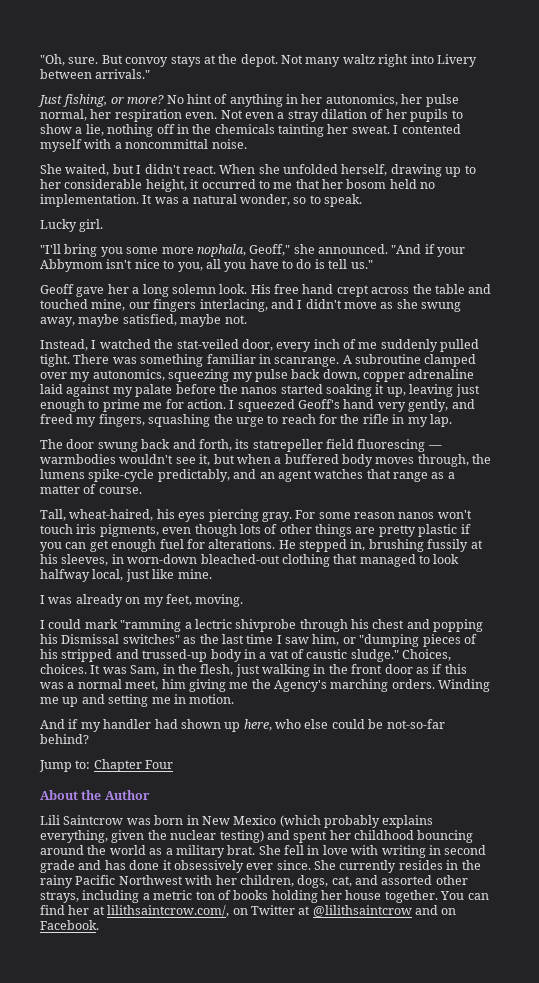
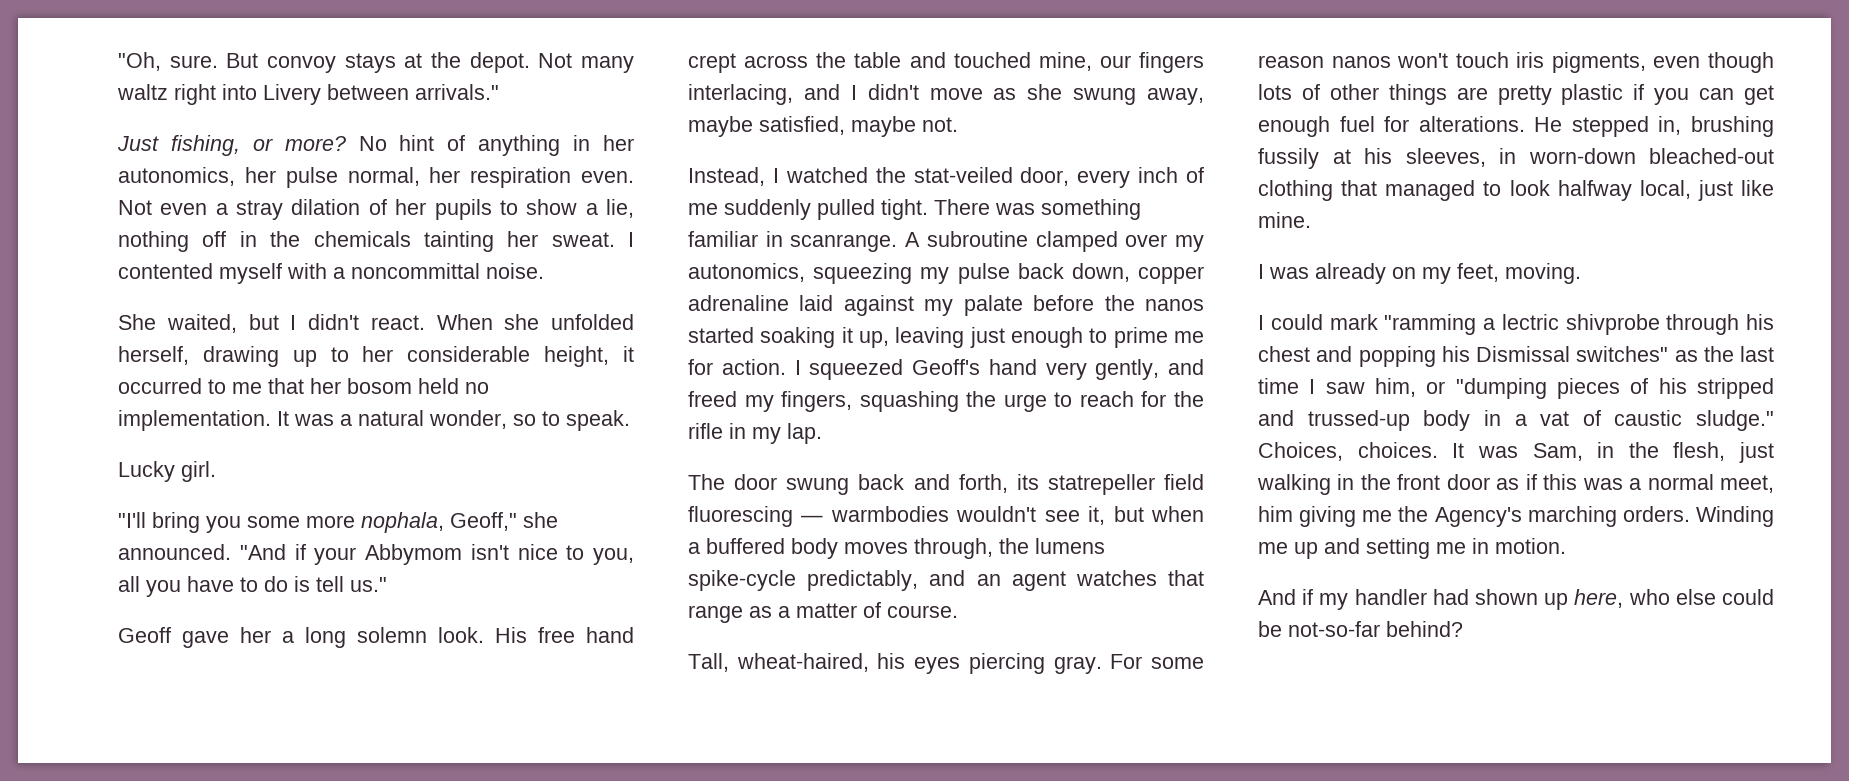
[39,759,174,772] [40,790,150,800] [40,815,434,828] [40,830,474,843] [40,845,487,858] [40,860,481,873] [40,875,468,888] [40,890,489,903] [40,905,457,917] [40,920,99,930] // Jump to: Chapter Four // About the Author // Lili Saintcrow was born in New Mexico (which probably explains everything, given the nuclear testing) and spent her childhood bouncing around the world as a military brat. She fell in love with writing in second grade and has done it obsessively ever since. She currently resides in the rainy Pacific Northwest with her children, dogs, cat, and assorted other strays, including a metric ton of books holding her house together. You can find her at lilithsaintcrow.com/, on Twitter at @lilithsaintcrow and on Facebook. -> (1463, 629) none

